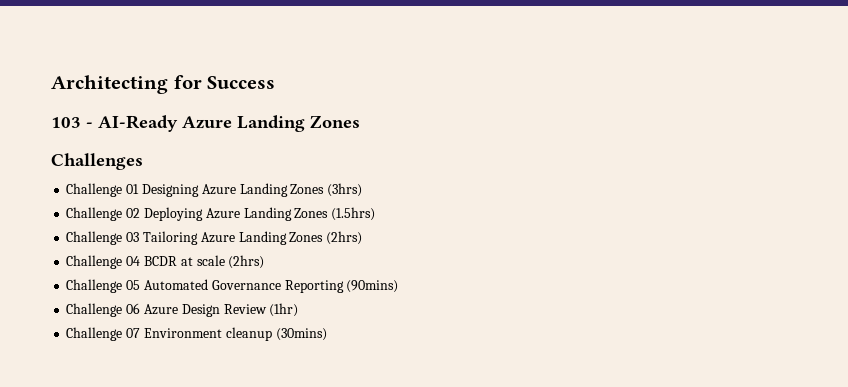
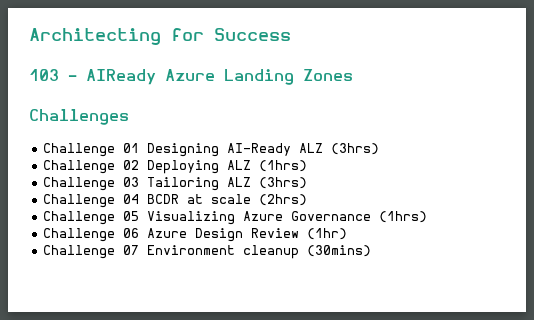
[98,115,178,132] AI-Ready -> [86,69,156,85] AIReady
[201,183,325,197] Azure Landing Zones -> [227,143,324,156] AI-Ready ALZ
[205,207,376,221] Azure Landing Zones (1.5hrs) -> [227,160,308,172] ALZ (1hrs)
[200,231,363,245] Azure Landing Zones (2hrs) -> [227,177,308,189] ALZ (3hrs)
[143,279,399,293] Automated Governance Reporting (90mins) -> [147,211,428,225] Visualizing Azure Governance (1hrs)

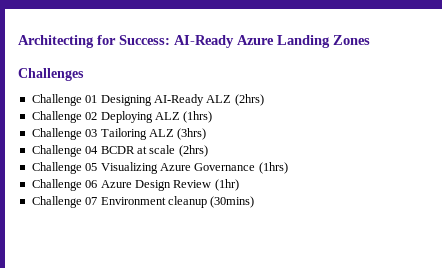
[214,28,291,41] [29,69,156,85] Success // 103 - AIReady -> [119,35,234,48] Success: AI-Ready
[331,143,380,155] (3hrs) -> [234,94,264,106] (2hrs)

